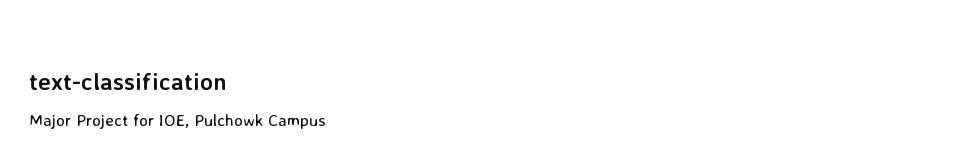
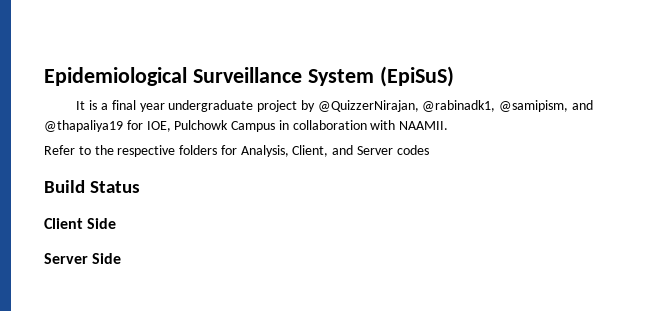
[29,73,227,90] [29,114,326,129] text-classification // Major Project for IOE, Pulchowk Campus -> [44,66,454,87] [76,100,593,112] [44,120,449,132] [44,145,429,157] [44,180,141,193] [44,218,117,229] [44,253,122,264] Epidemiological Surveillance System (EpiSuS) // It is a final year undergraduate project by @QuizzerNirajan, @rabinadk1, @samipism, and @thapaliya19 for IOE, Pulchowk Campus in collaboration with NAAMII. // Refer to the respective folders for Analysis, Client, and Server codes // Build Status // Client Side // Server Side

